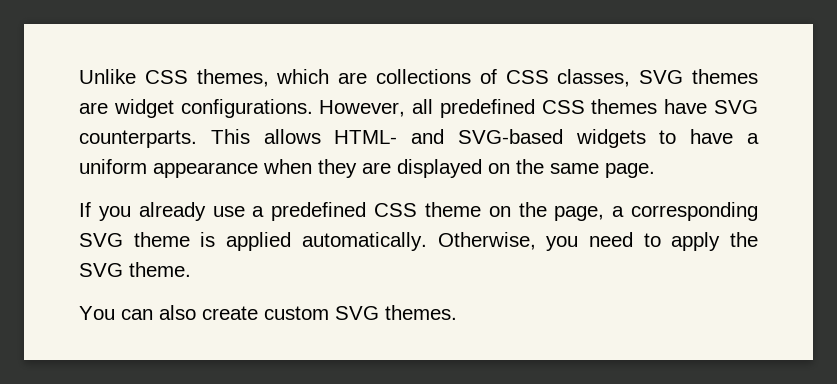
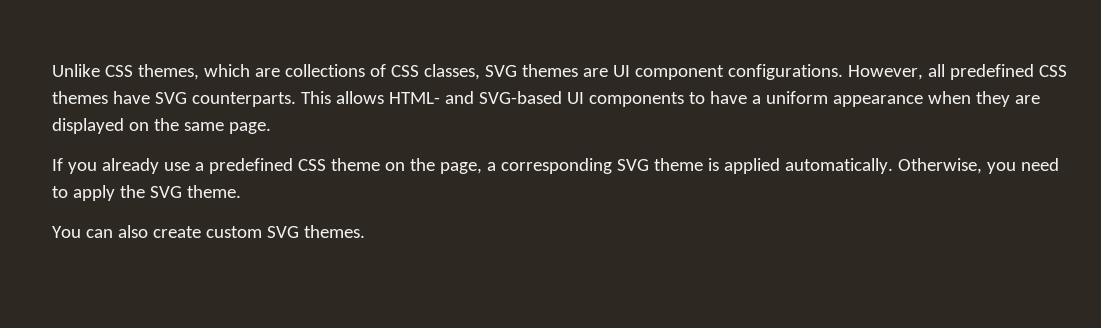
[113,99,174,118] widget -> [612,65,724,80] UI component
[575,129,646,148] widgets -> [566,92,684,107] UI components

